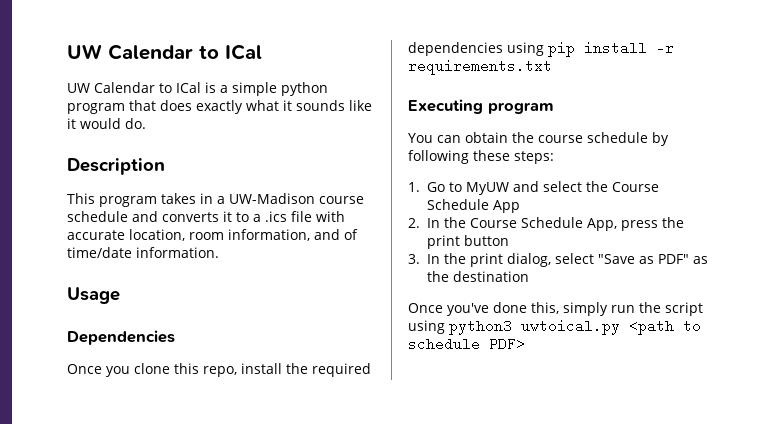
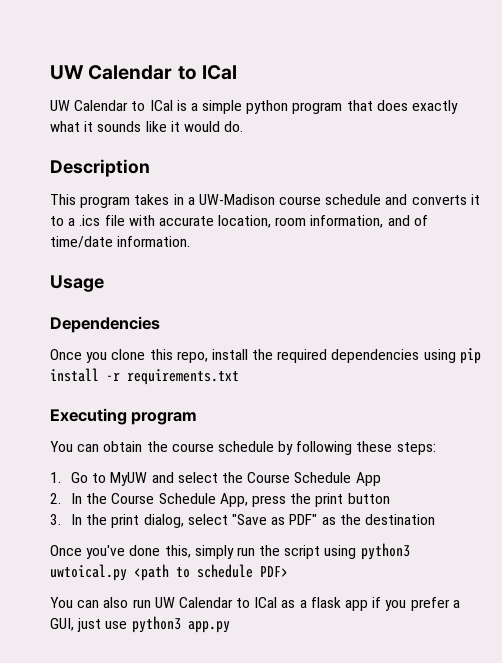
(525, 344) none -> [50,597,460,611] [50,616,230,633] // You can also run UW Calendar to ICal as a flask app if you prefer a GUI, just use python3 app.py

